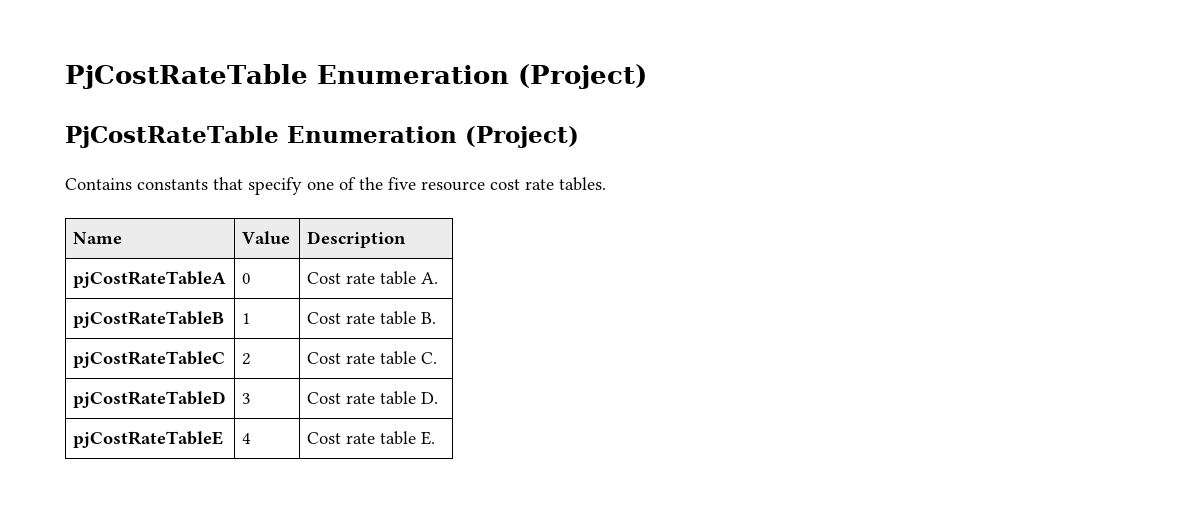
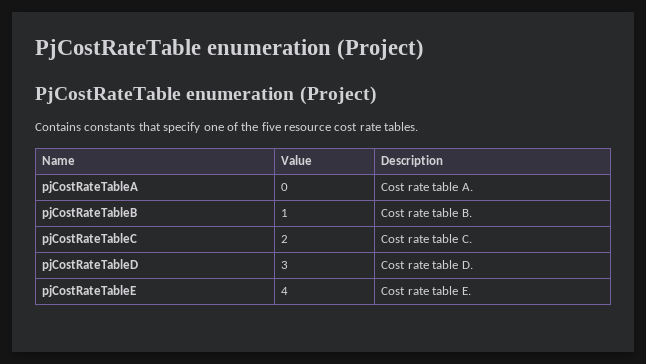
[65,64,509,89] PjCostRateTable Enumeration -> [35,39,332,60] PjCostRateTable enumeration
[286,126,457,143] Enumeration -> [186,87,295,100] enumeration

